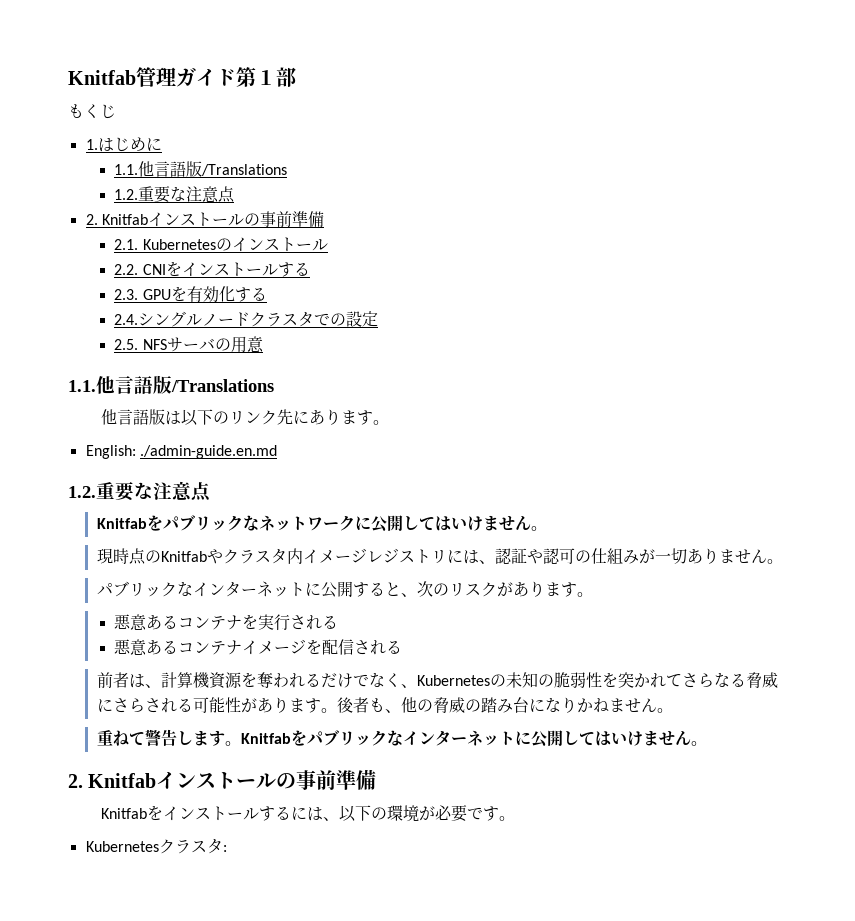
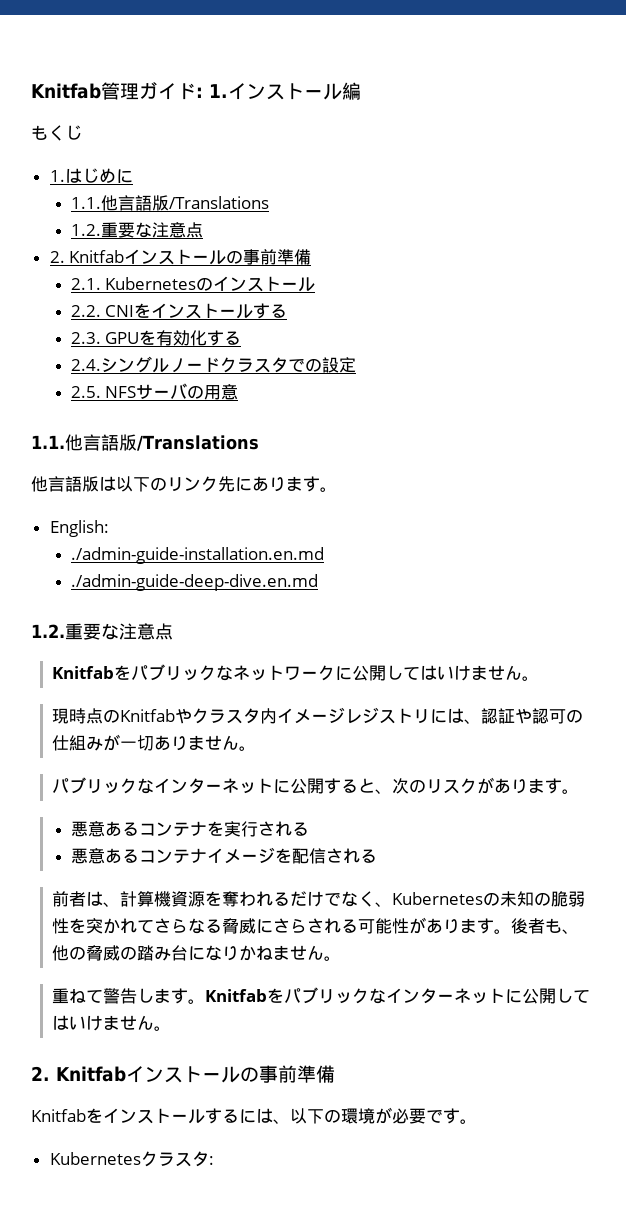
[236,67,296,87] 第１部 -> [196,82,361,100] : 1.インストール編
[139,445,277,459] ./admin-guide.en.md -> [70,547,324,564] [70,574,318,591] // ./admin-guide-installation.en.md // ./admin-guide-deep-dive.en.md

